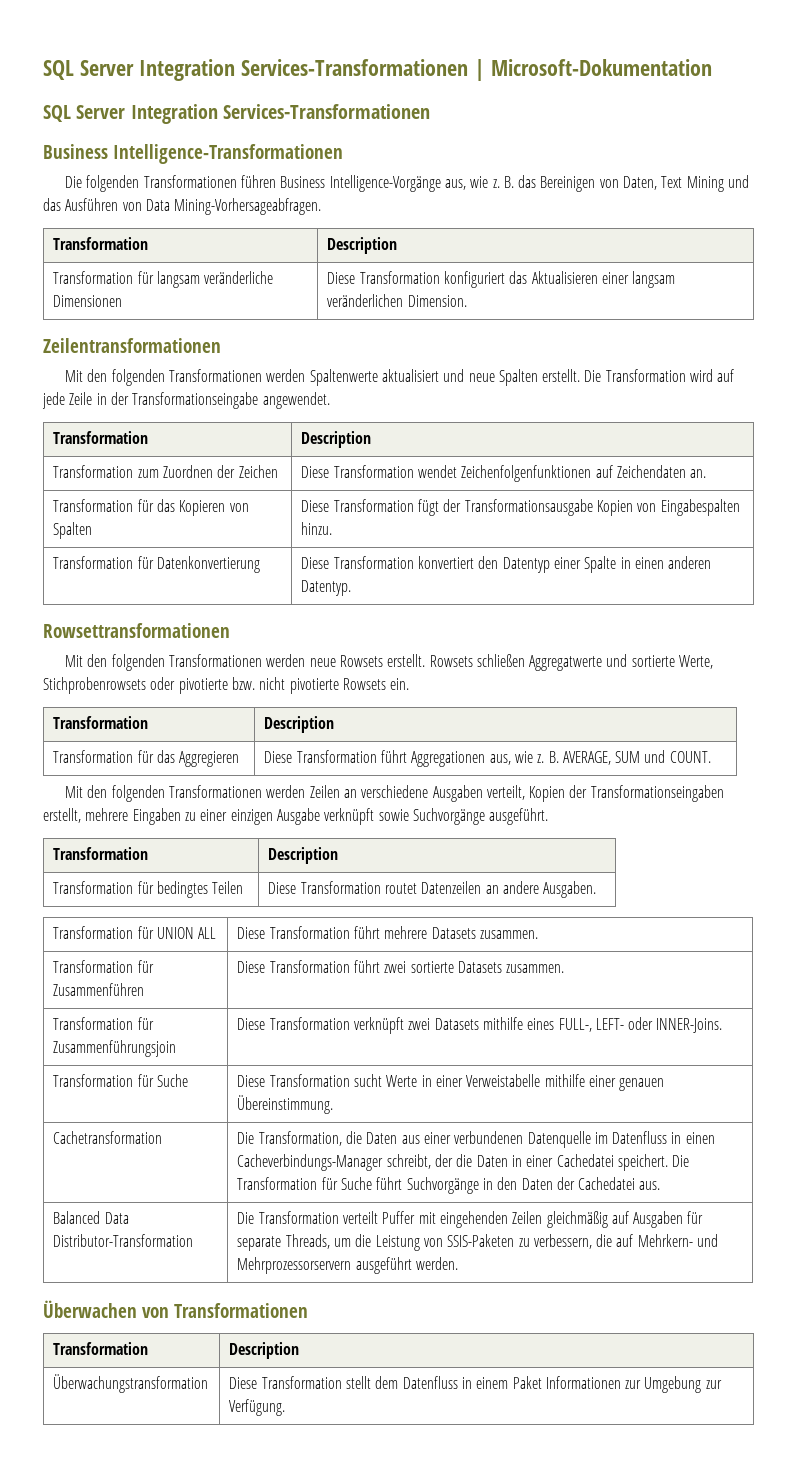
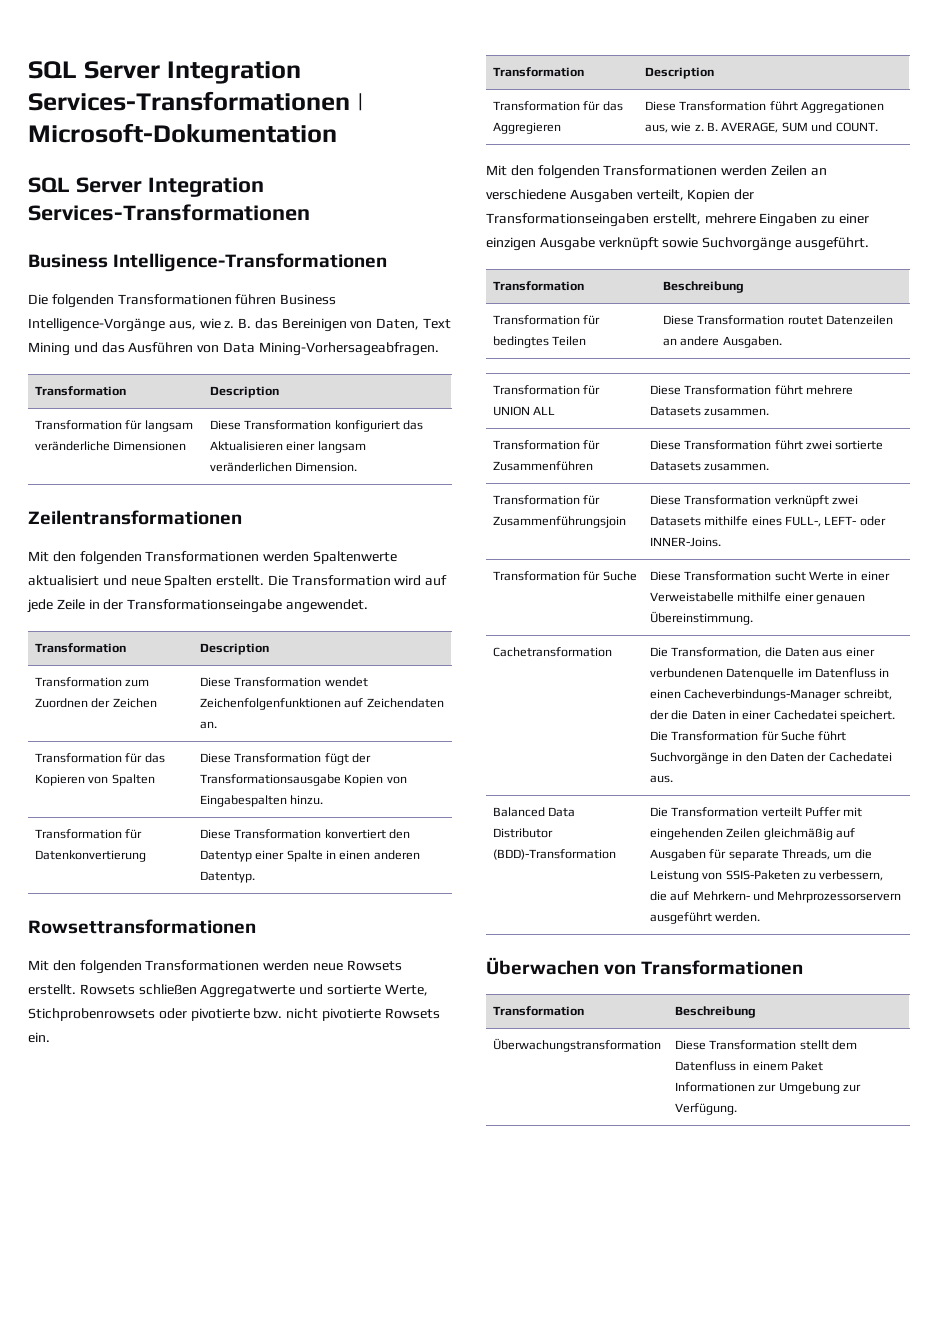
[268,847,339,864] Description -> [662,281,744,293] Beschreibung
[53,1234,194,1247] Distributor-Transformation -> [492,828,553,838] [492,849,616,860] Distributor (BDD)-Transformation
[229,1342,300,1359] Description -> [674,1006,756,1018] Beschreibung

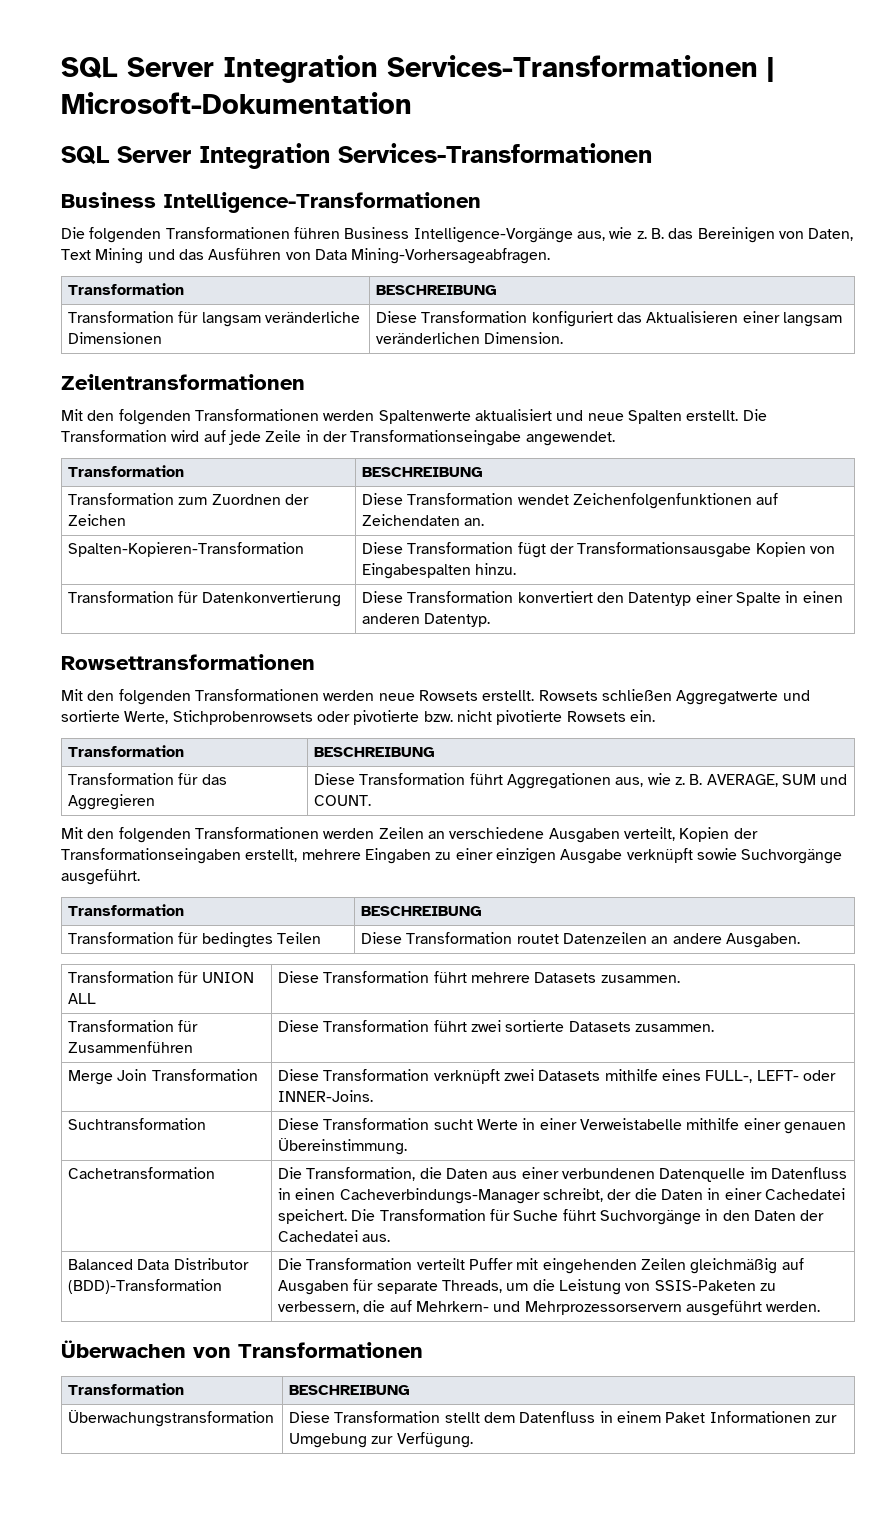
[209,386,279,398] Description -> [376,285,498,295] BESCHREIBUNG
[199,643,269,655] Description -> [362,467,484,477] BESCHREIBUNG
[34,753,165,763] [34,774,155,786] Transformation für das Kopieren von Spalten -> [68,542,305,557] Spalten-Kopieren-Transformation
[644,67,714,79] Description -> [314,747,436,757] BESCHREIBUNG
[662,281,744,293] Beschreibung -> [361,906,483,916] BESCHREIBUNG
[492,495,601,505] [492,516,626,528] Transformation für Zusammenführungsjoin -> [68,1069,258,1085] Merge Join Transformation
[492,571,637,581] Transformation für Suche -> [68,1118,207,1130] Suchtransformation
[674,1006,756,1018] Beschreibung -> [289,1385,411,1395] BESCHREIBUNG

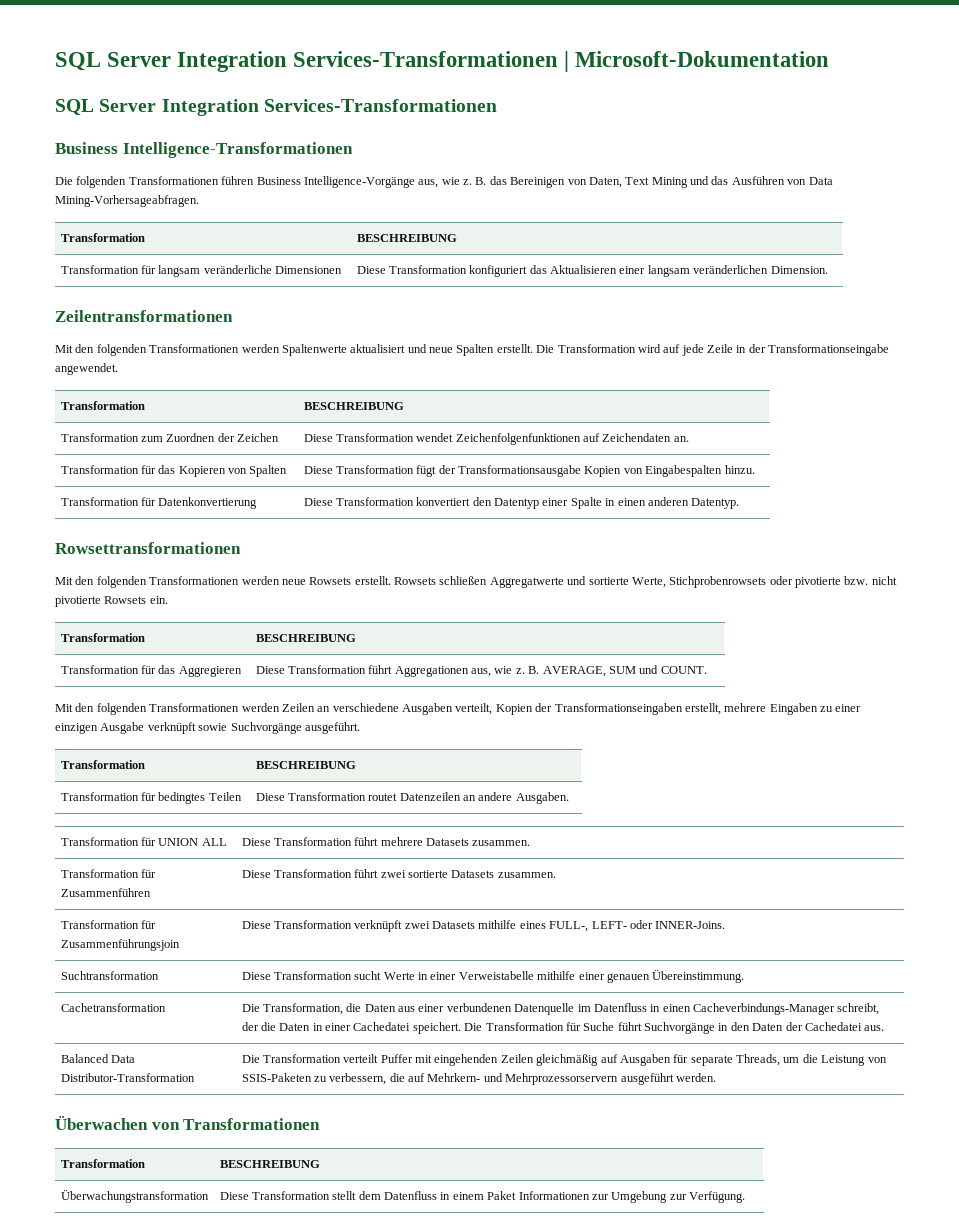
[68,542,305,557] Spalten-Kopieren-Transformation -> [60,465,288,477] Transformation für das Kopieren von Spalten
[68,1069,258,1085] Merge Join Transformation -> [60,920,156,929] [60,939,180,951] Transformation für Zusammenführungsjoin
[173,1258,249,1270] [68,1279,223,1294] Distributor (BDD)-Transformation -> [60,1073,195,1082] Distributor-Transformation

